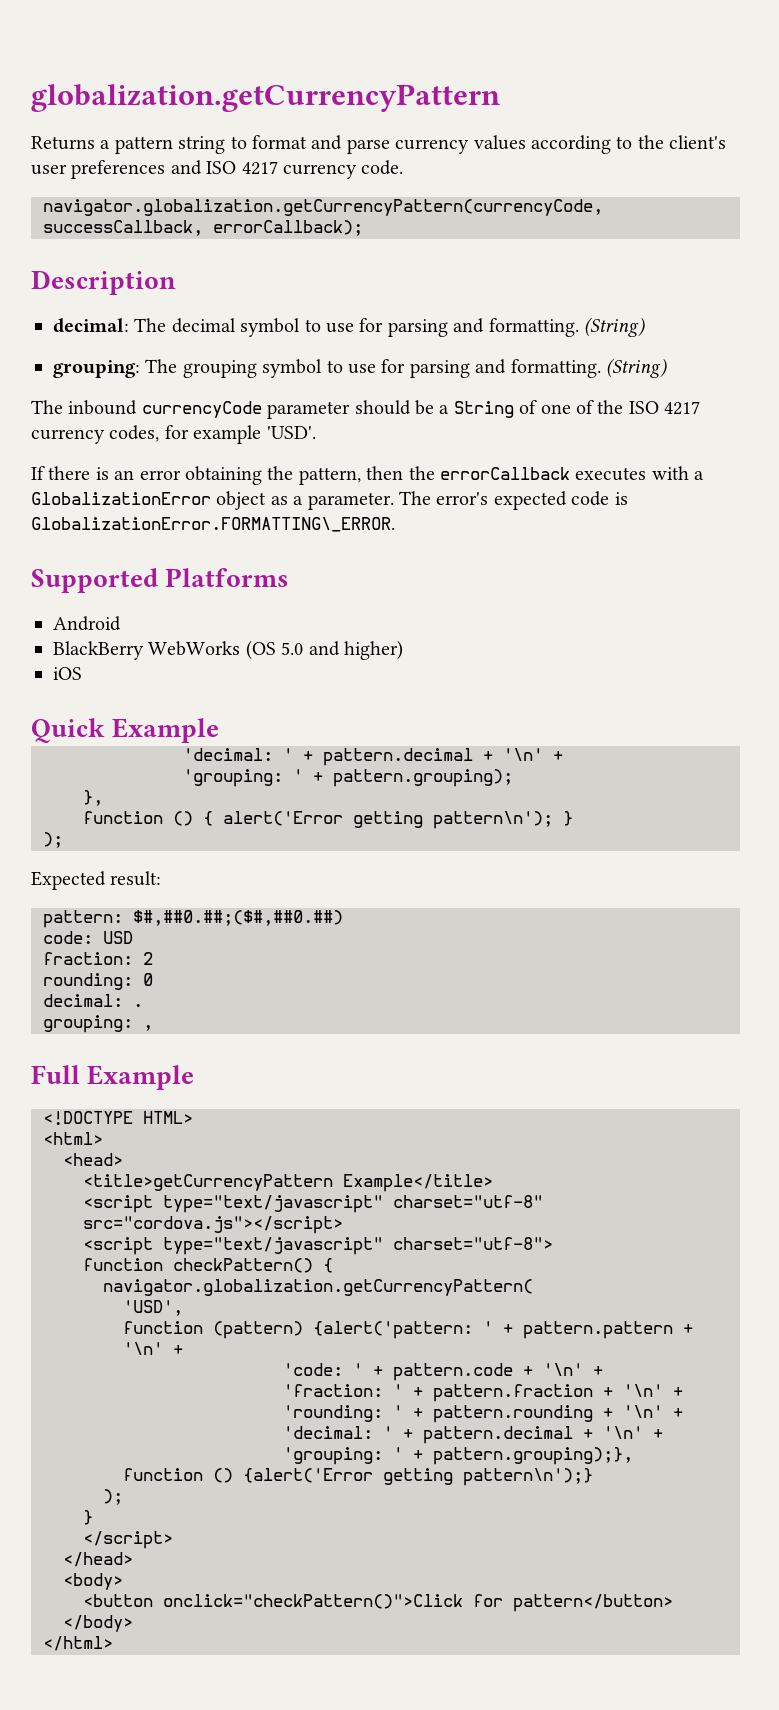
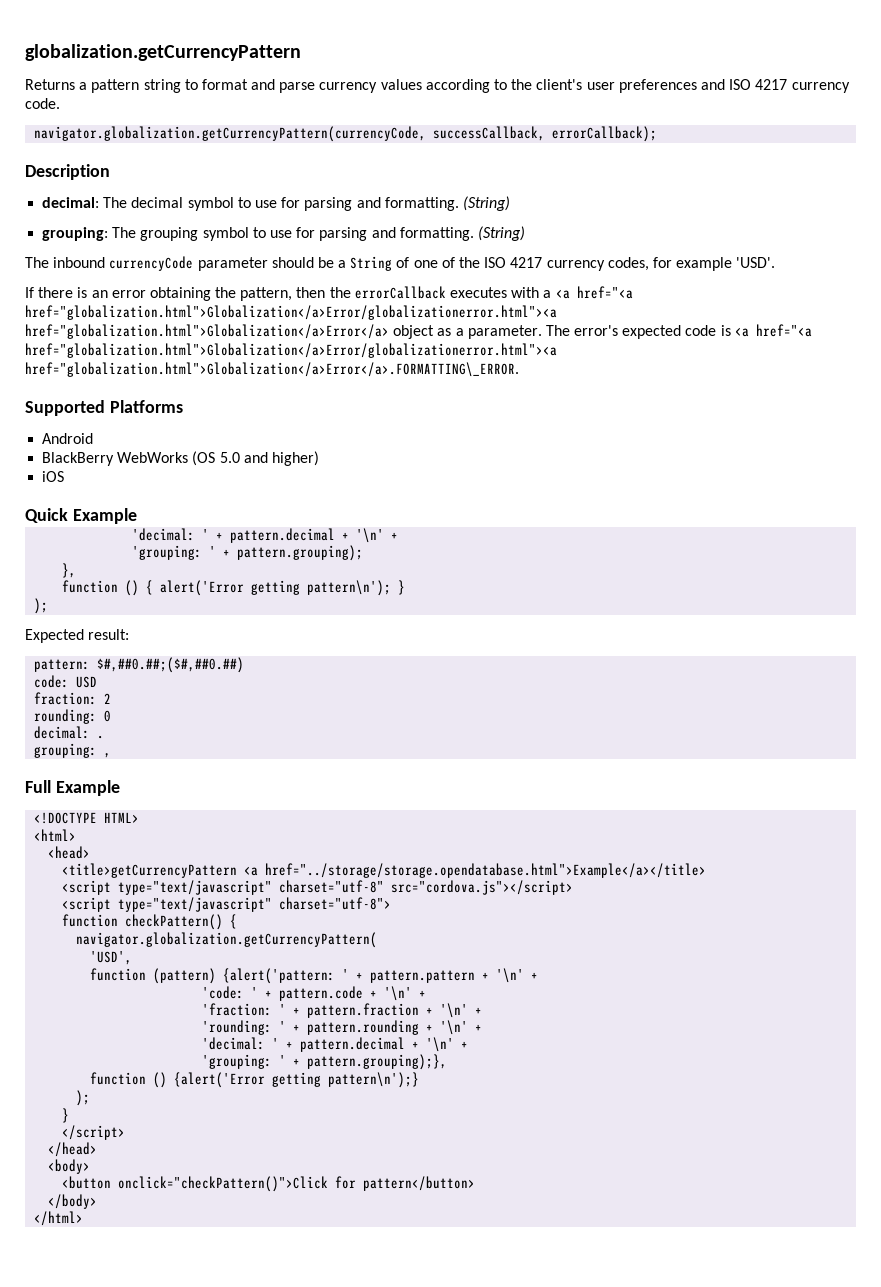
[31,492,211,505] GlobalizationError -> [555,286,633,299] [25,305,557,320] [25,324,389,339] <a href="<a href="globalization.html">Globalization</a>Error/globalizationerror.html"><a href="globalization.html">Globalization</a>Error</a>
[31,517,395,532] GlobalizationError.FORMATTING\_ERROR. -> [734,324,812,337] [25,343,557,358] [25,362,519,377] <a href="<a href="globalization.html">Globalization</a>Error/globalizationerror.html"><a href="globalization.html">Globalization</a>Error</a>.FORMATTING\_ERROR.
[343,1174,493,1192] Example</title> -> [244,863,707,878] <a href="../storage/storage.opendatabase.html">Example</a></title>

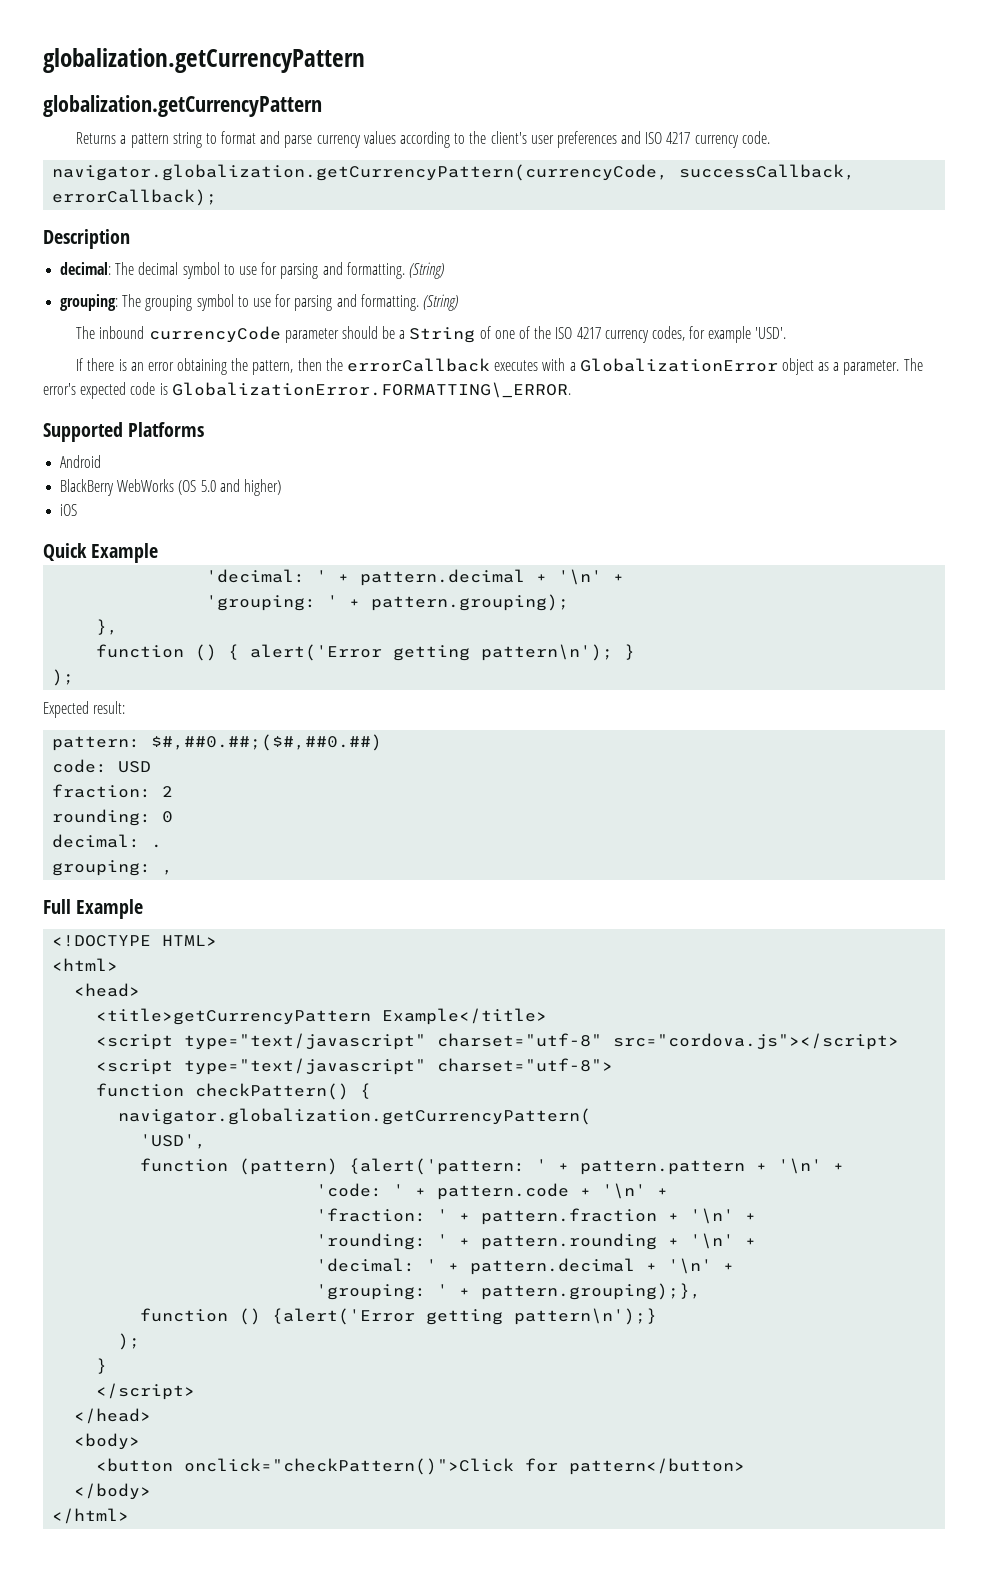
[25,44,301,61] globalization.getCurrencyPattern -> [43,48,365,73] [43,95,322,117] globalization.getCurrencyPattern // globalization.getCurrencyPattern
[555,286,633,299] [25,305,557,320] [25,324,389,339] <a href="<a href="globalization.html">Globalization</a>Error/globalizationerror.html"><a href="globalization.html">Globalization</a>Error</a> -> [579,358,778,372] GlobalizationError
[734,324,812,337] [25,343,557,358] [25,362,519,377] <a href="<a href="globalization.html">Globalization</a>Error/globalizationerror.html"><a href="globalization.html">Globalization</a>Error</a>.FORMATTING\_ERROR. -> [171,382,571,398] GlobalizationError.FORMATTING\_ERROR.
[244,863,707,878] <a href="../storage/storage.opendatabase.html">Example</a></title> -> [382,1008,548,1025] Example</title>

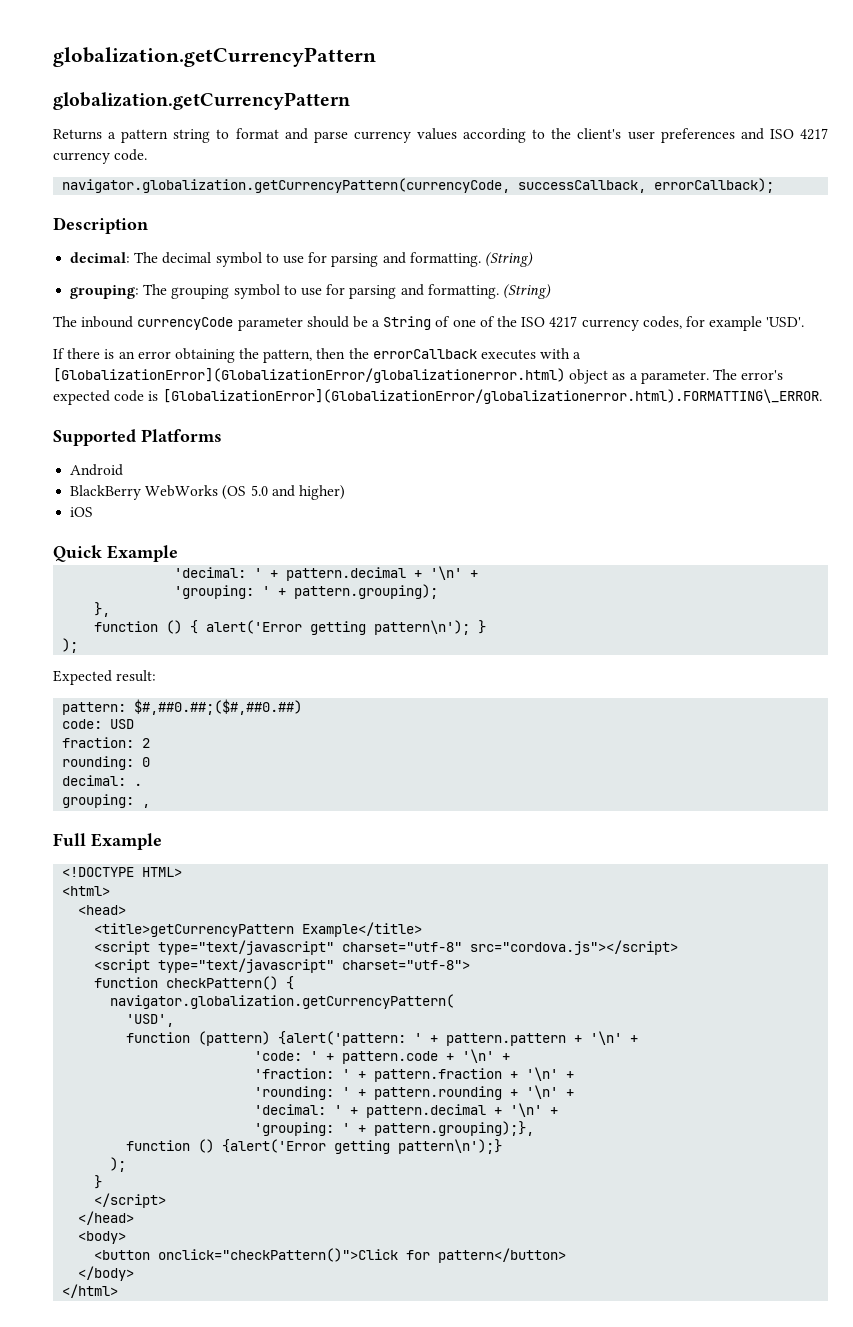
[579,358,778,372] GlobalizationError -> [53,368,565,383] [GlobalizationError](GlobalizationError/globalizationerror.html)
[171,382,571,398] GlobalizationError.FORMATTING\_ERROR. -> [162,389,822,404] [GlobalizationError](GlobalizationError/globalizationerror.html).FORMATTING\_ERROR.

